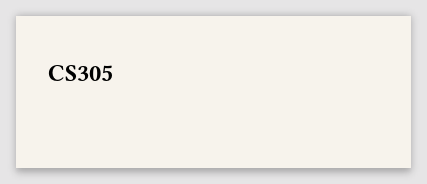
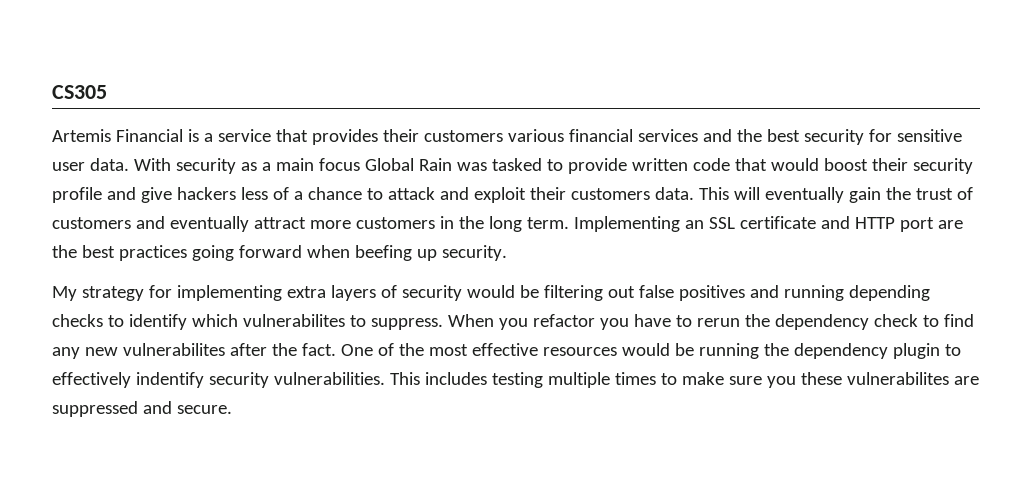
(113, 73) none -> [52,129,962,145] [52,158,973,174] [52,187,973,203] [52,216,963,232] [52,245,507,261] [52,285,930,301] [52,314,974,330] [52,343,961,359] [52,372,979,388] [52,401,232,417] // Artemis Financial is a service that provides their customers various financial services and the best security for sensitive user data. With security as a main focus Global Rain was tasked to provide written code that would boost their security profile and give hackers less of a chance to attack and exploit their customers data. This will eventually gain the trust of customers and eventually attract more customers in the long term. Implementing an SSL certificate and HTTP port are the best practices going forward when beefing up security. // My strategy for implementing extra layers of security would be filtering out false positives and running depending checks to identify which vulnerabilites to suppress. When you refactor you have to rerun the dependency check to find any new vulnerabilites after the fact. One of the most effective resources would be running the dependency plugin to effectively indentify security vulnerabilities. This includes testing multiple times to make sure you these vulnerabilites are suppressed and secure.

